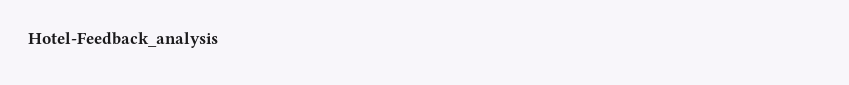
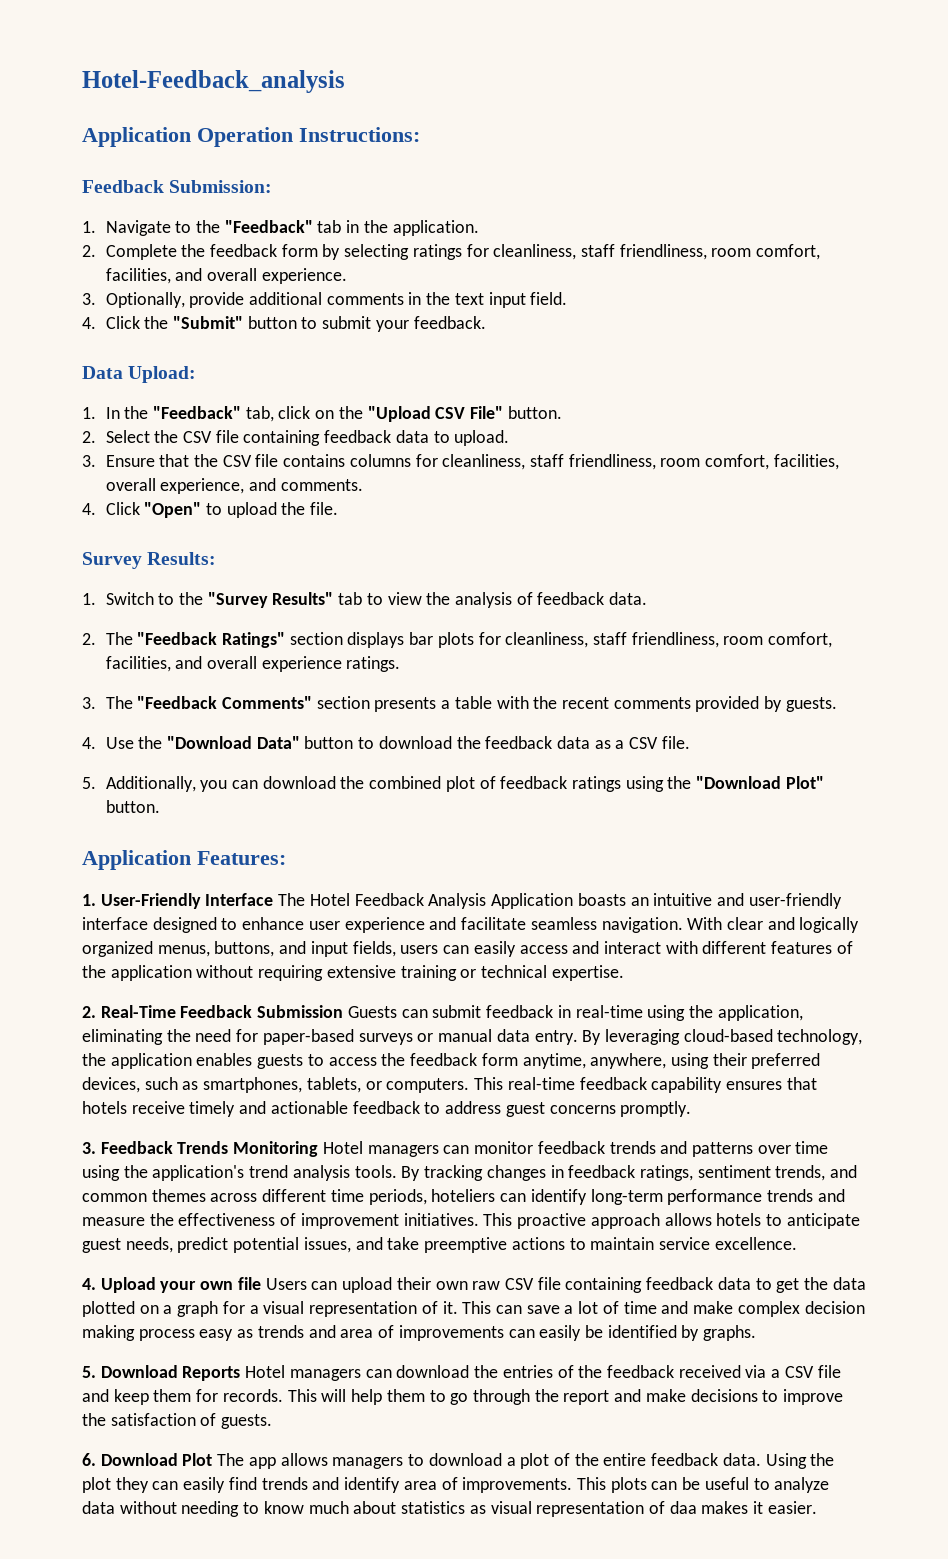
(218, 40) none -> [82,127,420,147] [82,180,273,193] [82,220,479,236] [82,244,821,260] [105,268,347,284] [82,292,568,308] [82,316,486,332] [82,366,197,383] [82,406,562,422] [82,430,510,446] [82,454,839,470] [105,478,363,494] [82,502,339,518] [82,552,217,569] [82,592,648,608] [82,632,833,648] [105,656,401,672] [82,696,837,712] [82,736,690,749] [82,776,824,792] [105,800,160,813] [82,850,286,870] [82,893,842,909] [82,917,860,933] [82,941,853,957] [82,965,624,981] [82,1005,803,1021] [82,1029,863,1045] [82,1053,821,1069] [82,1077,817,1093] [82,1101,692,1117] [82,1141,829,1157] [82,1165,858,1181] [82,1189,845,1205] [82,1213,860,1229] [82,1237,797,1253] [82,1277,866,1293] [82,1301,865,1317] [82,1325,757,1341] [82,1365,841,1381] [82,1389,844,1405] [82,1413,273,1429] [82,1453,835,1469] [82,1477,830,1493] [82,1501,817,1517] // Application Operation Instructions: // Feedback Submission: // 1. Navigate to the "Feedback" tab in the application. // 2. Complete the feedback form by selecting ratings for cleanliness, staff friendliness, room comfort, facilities, and overall experience. // 3. Optionally, provide additional comments in the text input field. // 4. Click the "Submit" button to submit your feedback. // Data Upload: // 1. In the "Feedback" tab, click on the "Upload CSV File" button. // 2. Select the CSV file containing feedback data to upload. // 3. Ensure that the CSV file contains columns for cleanliness, staff friendliness, room comfort, facilities, overall experience, and comments. // 4. Click "Open" to upload the file. // Survey Results: // 1. Switch to the "Survey Results" tab to view the analysis of feedback data. // 2. The "Feedback Ratings" section displays bar plots for cleanliness, staff friendliness, room comfort, facilities, and overall experience ratings. // 3. The "Feedback Comments" section presents a table with the recent comments provided by guests. // 4. Use the "Download Data" button to download the feedback data as a CSV file. // 5. Additionally, you can download the combined plot of feedback ratings using the "Download Plot" button. // Application Features: // 1. User-Friendly Interface The Hotel Feedback Analysis Application boasts an intuitive and user-friendly interface designed to enhance user experience and facilitate seamless navigation. With clear and logically organized menus, buttons, and input fields, users can easily access and interact with different features of the application without requiring extensive training or technical expertise. // 2. Real-Time Feedback Submission Guests can submit feedback in real-time using the application, eliminating the need for paper-based surveys or manual data entry. By leveraging cloud-based technology, the application enables guests to access the feedback form anytime, anywhere, using their preferred devices, such as smartphones, tablets, or computers. This real-time feedback capability ensures that hotels receive timely and actionable feedback to address guest concerns promptly. // 3. Feedback Trends Monitoring Hotel managers can monitor feedback trends and patterns over time using the application's trend analysis tools. By tracking changes in feedback ratings, sentiment trends, and common themes across different time periods, hoteliers can identify long-term performance trends and measure the effectiveness of improvement initiatives. This proactive approach allows hotels to anticipate guest needs, predict potential issues, and take preemptive actions to maintain service excellence. // 4. Upload your own file Users can upload their own raw CSV file containing feedback data to get the data plotted on a graph for a visual representation of it. This can save a lot of time and make complex decision making process easy as trends and area of improvements can easily be identified by graphs. // 5. Download Reports Hotel managers can download the entries of the feedback received via a CSV file and keep them for records. This will help them to go through the report and make decisions to improve the satisfaction of guests. // 6. Download Plot The app allows managers to download a plot of the entire feedback data. Using the plot they can easily find trends and identify area of improvements. This plots can be useful to analyze data without needing to know much about statistics as visual representation of daa makes it easier.

